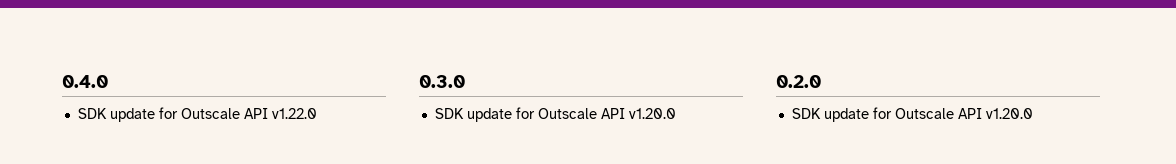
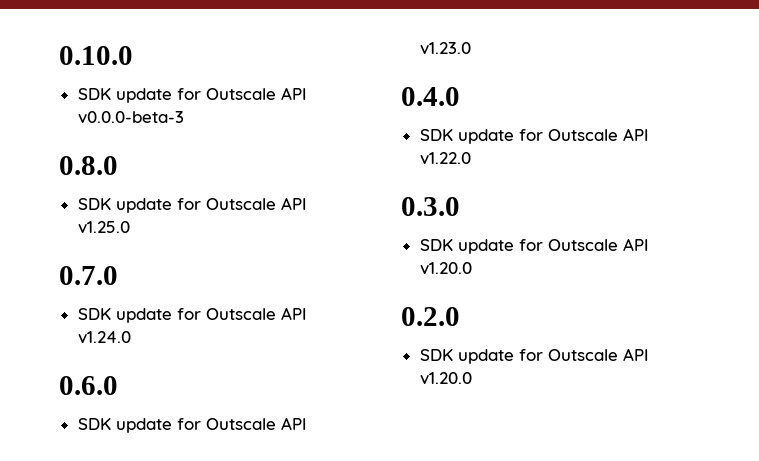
(62, 81) none -> [59,46,133,65] [77,87,307,103] [77,111,184,124] [59,156,118,175] [77,197,307,213] [77,221,130,234] [59,266,118,285] [77,307,307,323] [77,331,131,344] [59,376,118,395] [77,417,307,433] [419,42,471,55] 0.10.0 // SDK update for Outscale API v0.0.0-beta-3 // 0.8.0 // SDK update for Outscale API v1.25.0 // 0.7.0 // SDK update for Outscale API v1.24.0 // 0.6.0 // SDK update for Outscale API v1.23.0 //

